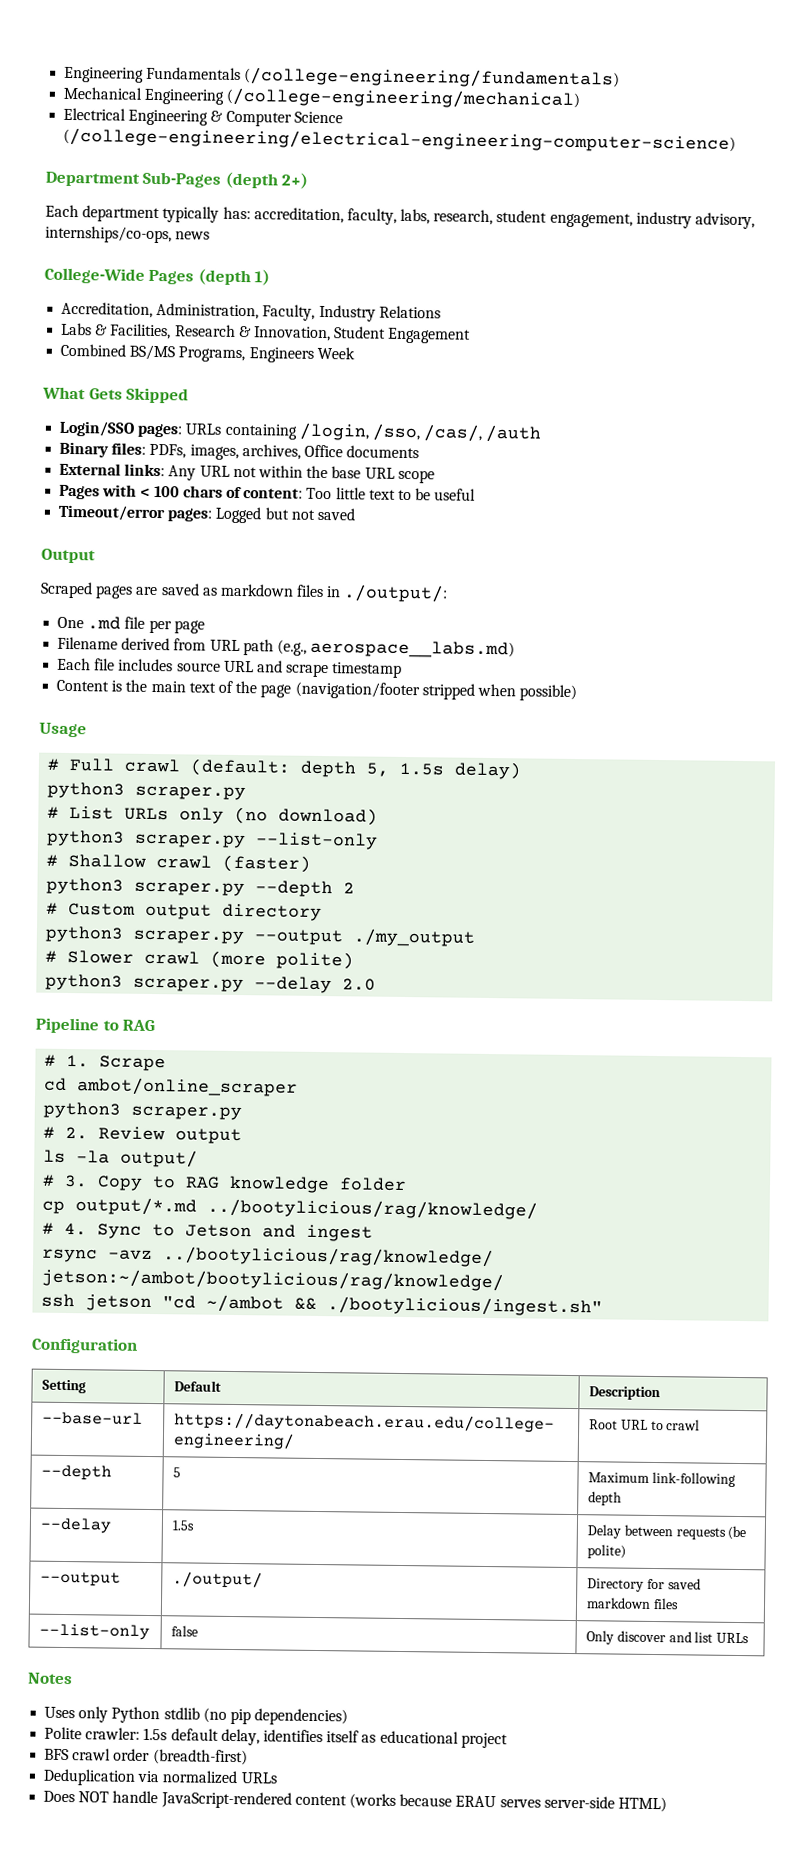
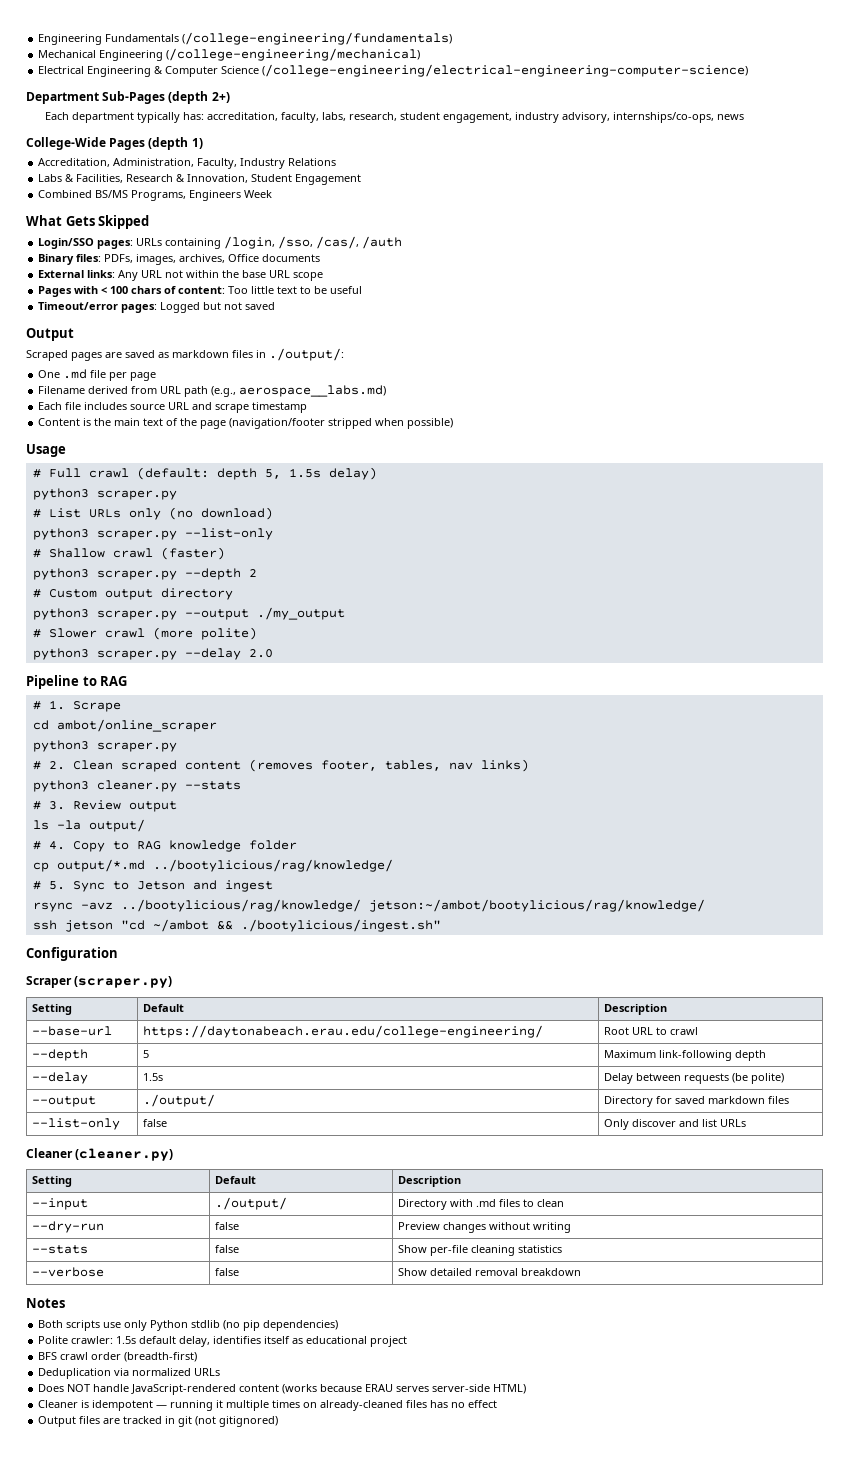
(89, 1133) none -> [72,759,529,772] [32,780,241,792] [32,801,65,810] Clean scraped content (removes footer, tables, nav links) // python3 cleaner.py --stats // # 3.
[64,1174,89,1188] 3. -> [48,841,65,850] 4.
[64,1222,88,1236] 4. -> [48,881,65,890] 5.
(138, 1345) none -> [26,976,173,988] // Scraper (scraper.py)
[28,1672,73,1685] [44,1706,76,1719] Notes // Uses -> [26,1148,174,1161] [31,1176,72,1187] [214,1176,256,1184] [397,1176,461,1187] [31,1198,88,1210] [214,1197,287,1210] [397,1199,564,1210] [31,1221,104,1233] [214,1222,239,1230] [397,1222,571,1233] [31,1245,88,1254] [214,1245,239,1253] [397,1245,562,1256] [31,1267,104,1277] [214,1268,239,1276] [397,1268,581,1276] [26,1298,65,1308] [38,1320,122,1331] Cleaner (cleaner.py) // Setting | Default | Description // --input | ./output/ | Directory with .md files to clean // --dry-run | false | Preview changes without writing // --stats | false | Show per-file cleaning statistics // --verbose | false | Show detailed removal breakdown // Notes // Both scripts use
(667, 1804) none -> [38,1400,498,1411] [38,1416,279,1427] // Cleaner is idempotent — running it multiple times on already-cleaned files has no effect // Output files are tracked in git (not gitignored)

